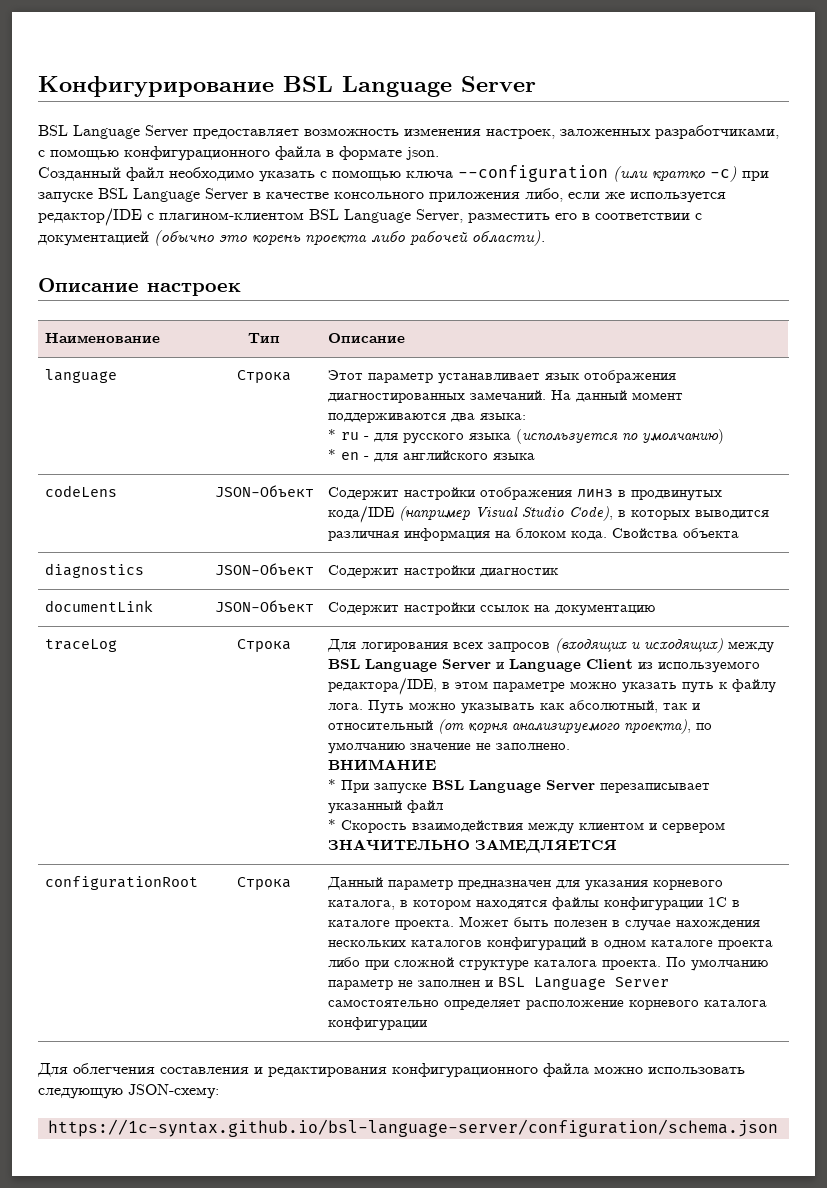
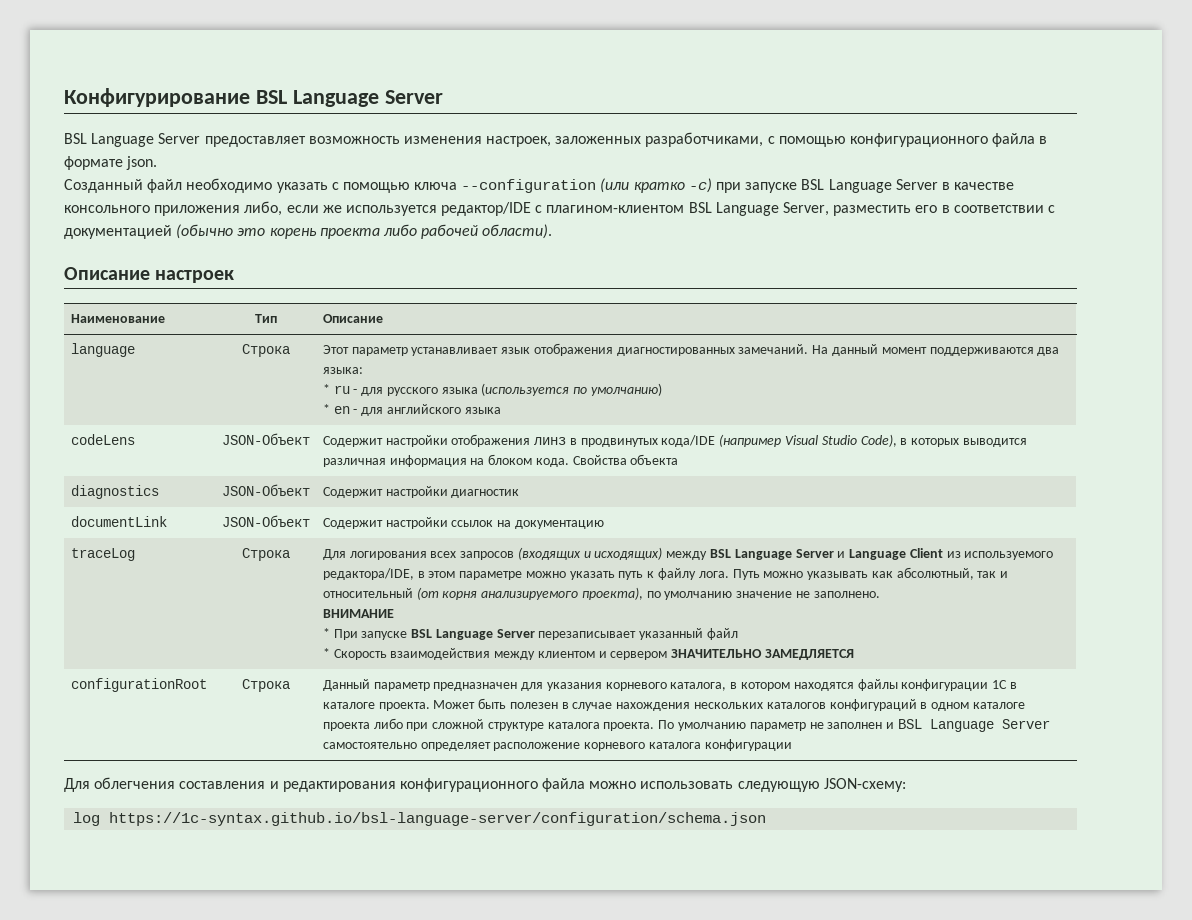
(219, 1091) none -> [73,812,101,826] log

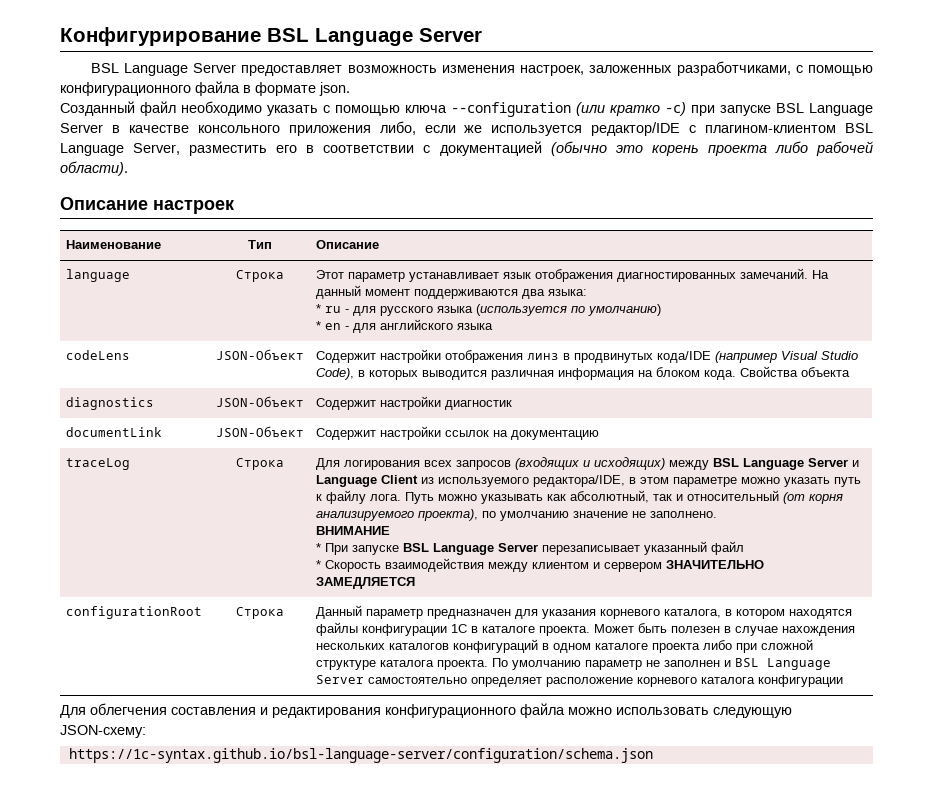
[73,812,101,826] log -> (146, 731) none

